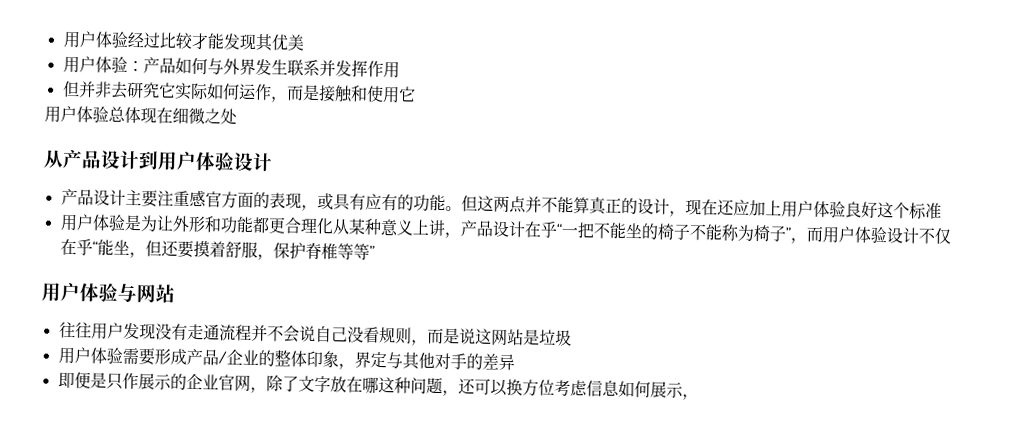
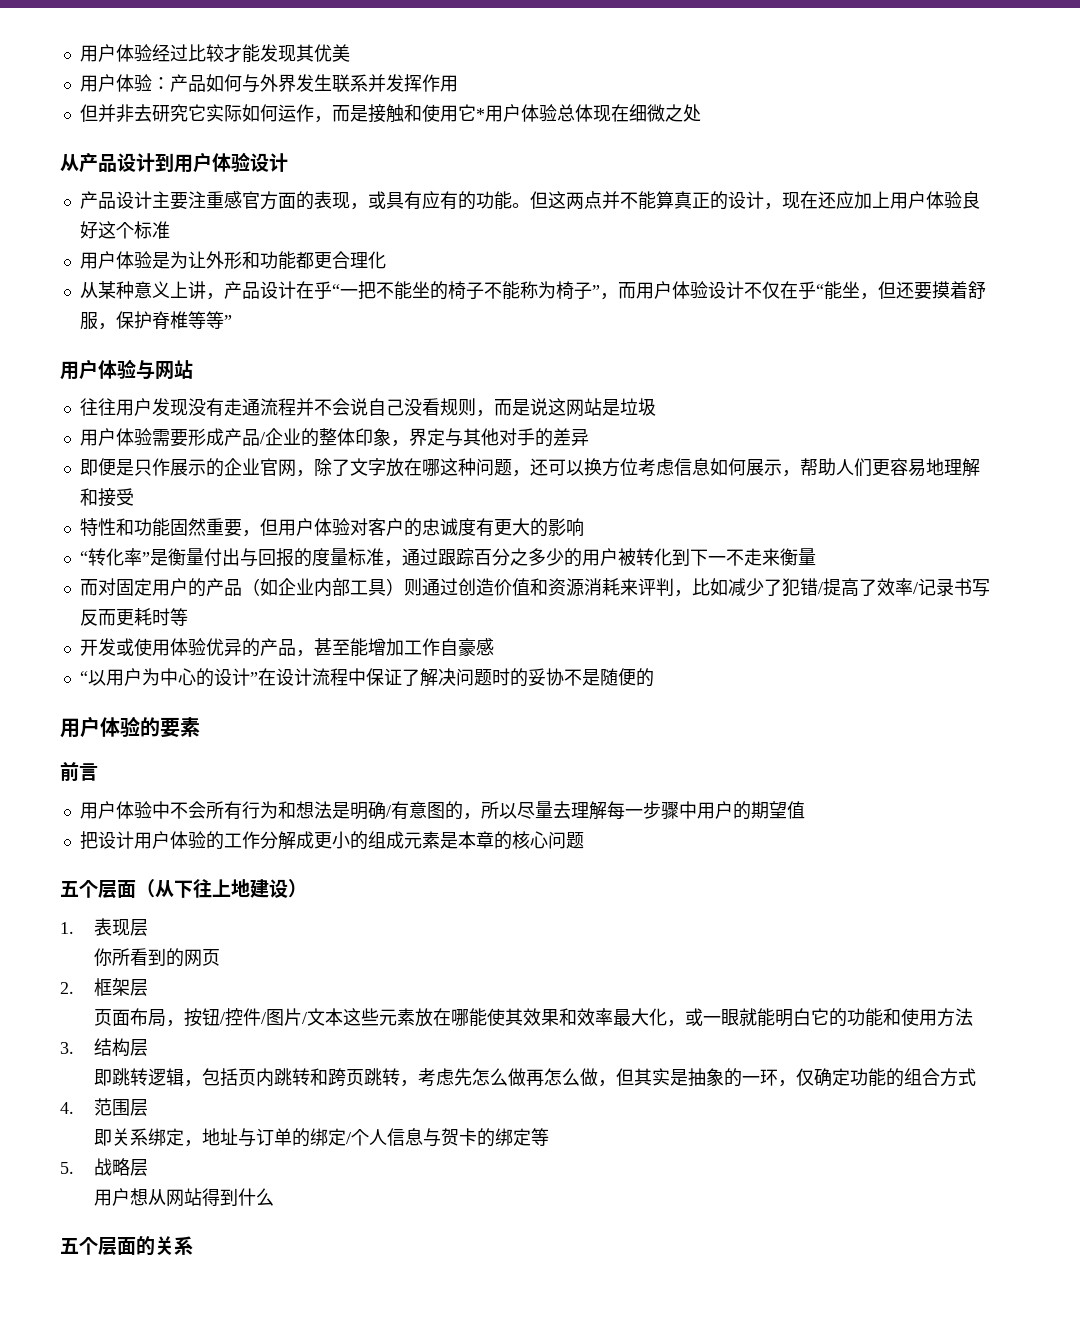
(416, 94) // -> [475,108,485,120] *
(334, 226) none -> (386, 260) //
(699, 397) none -> [799,458,980,477] [79,488,134,507] [79,518,584,537] [79,548,816,567] [79,578,990,597] [79,608,188,626] [79,638,494,657] [79,668,654,687] [60,716,200,738] [60,762,98,782] [79,801,805,820] [79,831,584,850] [60,879,307,899] [60,918,149,936] [94,948,221,967] [60,978,149,996] [94,1008,974,1027] [60,1038,149,1057] [94,1068,977,1087] [60,1098,149,1116] [94,1128,550,1147] [60,1158,149,1176] [94,1188,275,1207] [60,1236,193,1256] 帮助人们更容易地理解和接受 // 特性和功能固然重要，但用户体验对客户的忠诚度有更大的影响 // “转化率”是衡量付出与回报的度量标准，通过跟踪百分之多少的用户被转化到下一不走来衡量 // 而对固定用户的产品（如企业内部工具）则通过创造价值和资源消耗来评判，比如减少了犯错/提高了效率/记录书写反而更耗时等 // 开发或使用体验优异的产品，甚至能增加工作自豪感 // “以用户为中心的设计”在设计流程中保证了解决问题时的妥协不是随便的 // 用户体验的要素 // 前言 // 用户体验中不会所有行为和想法是明确/有意图的，所以尽量去理解每一步骤中用户的期望值 // 把设计用户体验的工作分解成更小的组成元素是本章的核心问题 // 五个层面（从下往上地建设） // 1.表现层 // 你所看到的网页 // 2.框架层 // 页面布局，按钮/控件/图片/文本这些元素放在哪能使其效果和效率最大化，或一眼就能明白它的功能和使用方法 // 3.结构层 // 即跳转逻辑，包括页内跳转和跨页跳转，考虑先怎么做再怎么做，但其实是抽象的一环，仅确定功能的组合方式 // 4.范围层 // 即关系绑定，地址与订单的绑定/个人信息与贺卡的绑定等 // 5.战略层 // 用户想从网站得到什么 // 五个层面的关系

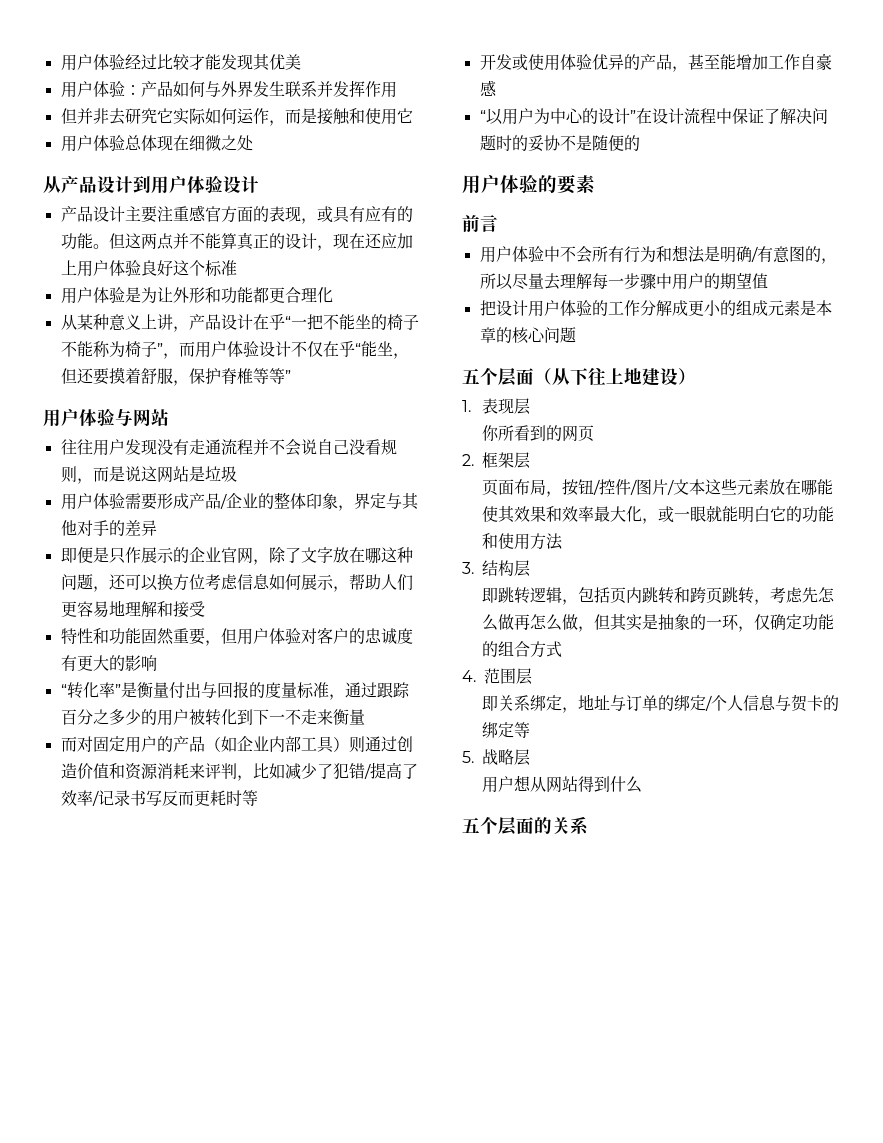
[475,108,485,120] * -> (413, 115) //

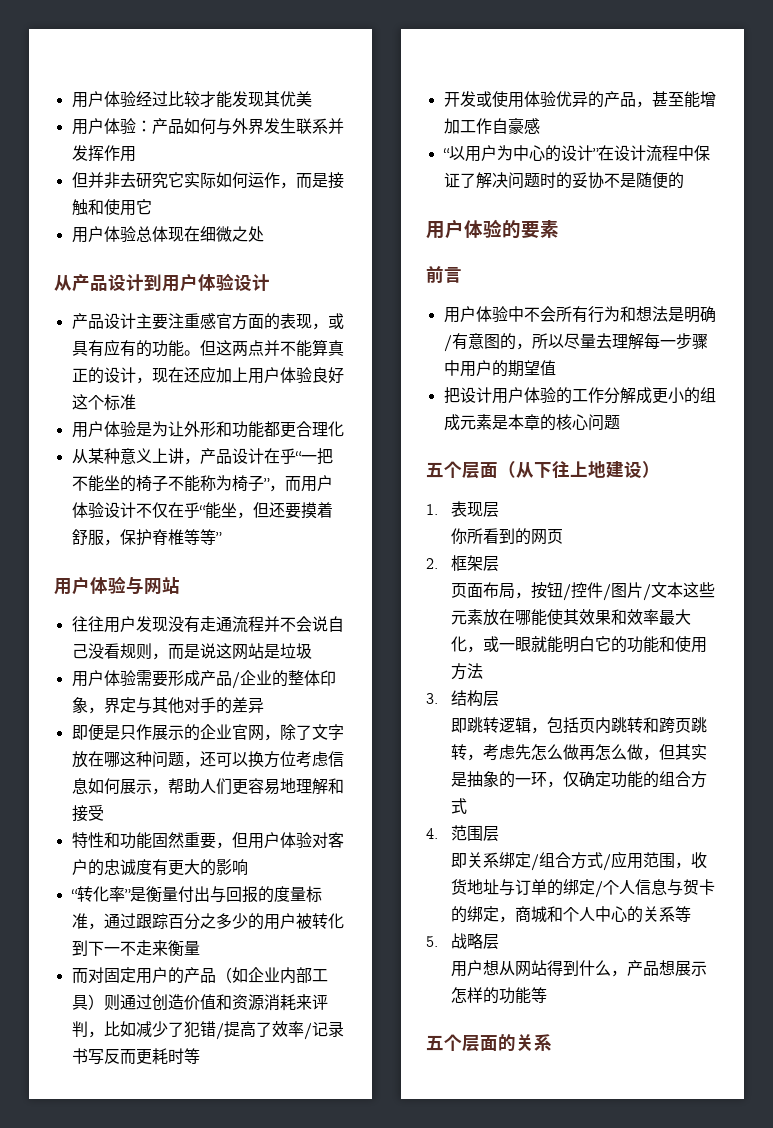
[561,707,578,713] ， -> [531,851,708,871] [451,879,468,895] /组合方式/应用范围，收货
(514, 730) none -> [499,906,676,923] ，商城和个人中心的关系
(642, 784) none -> [611,960,708,977] [451,987,548,1004] ，产品想展示怎样的功能等

